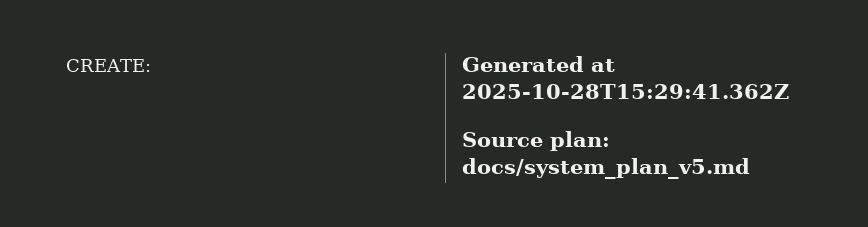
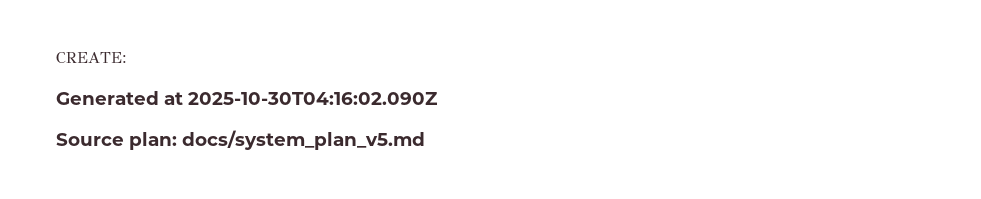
[462,84,789,99] 2025-10-28T15:29:41.362Z -> [188,92,438,105] 2025-10-30T04:16:02.090Z

